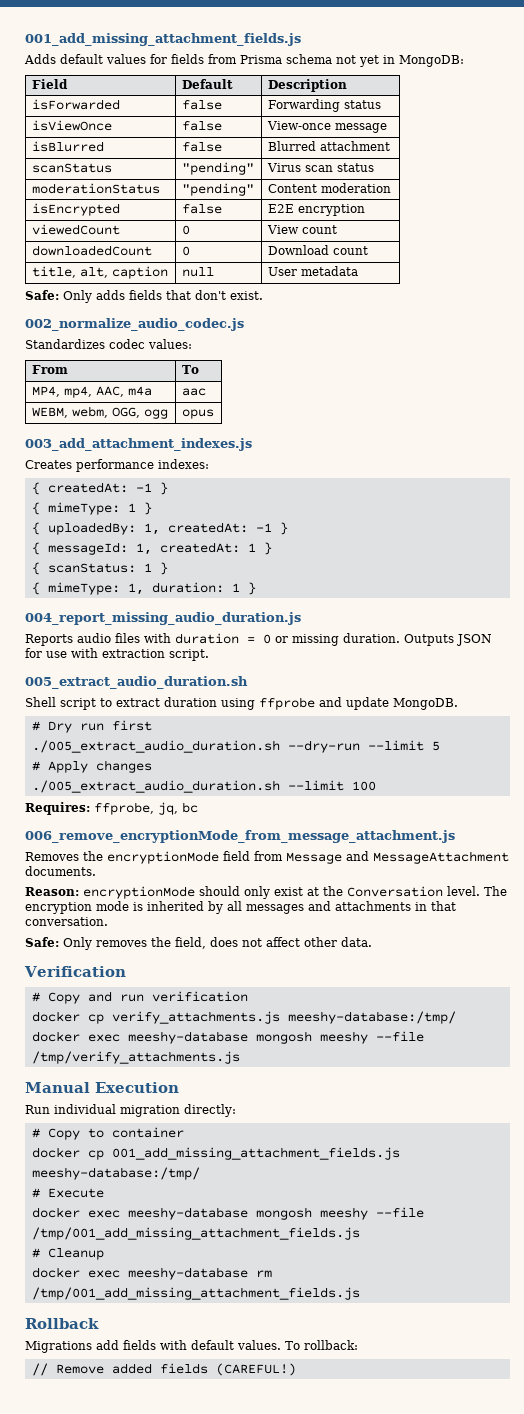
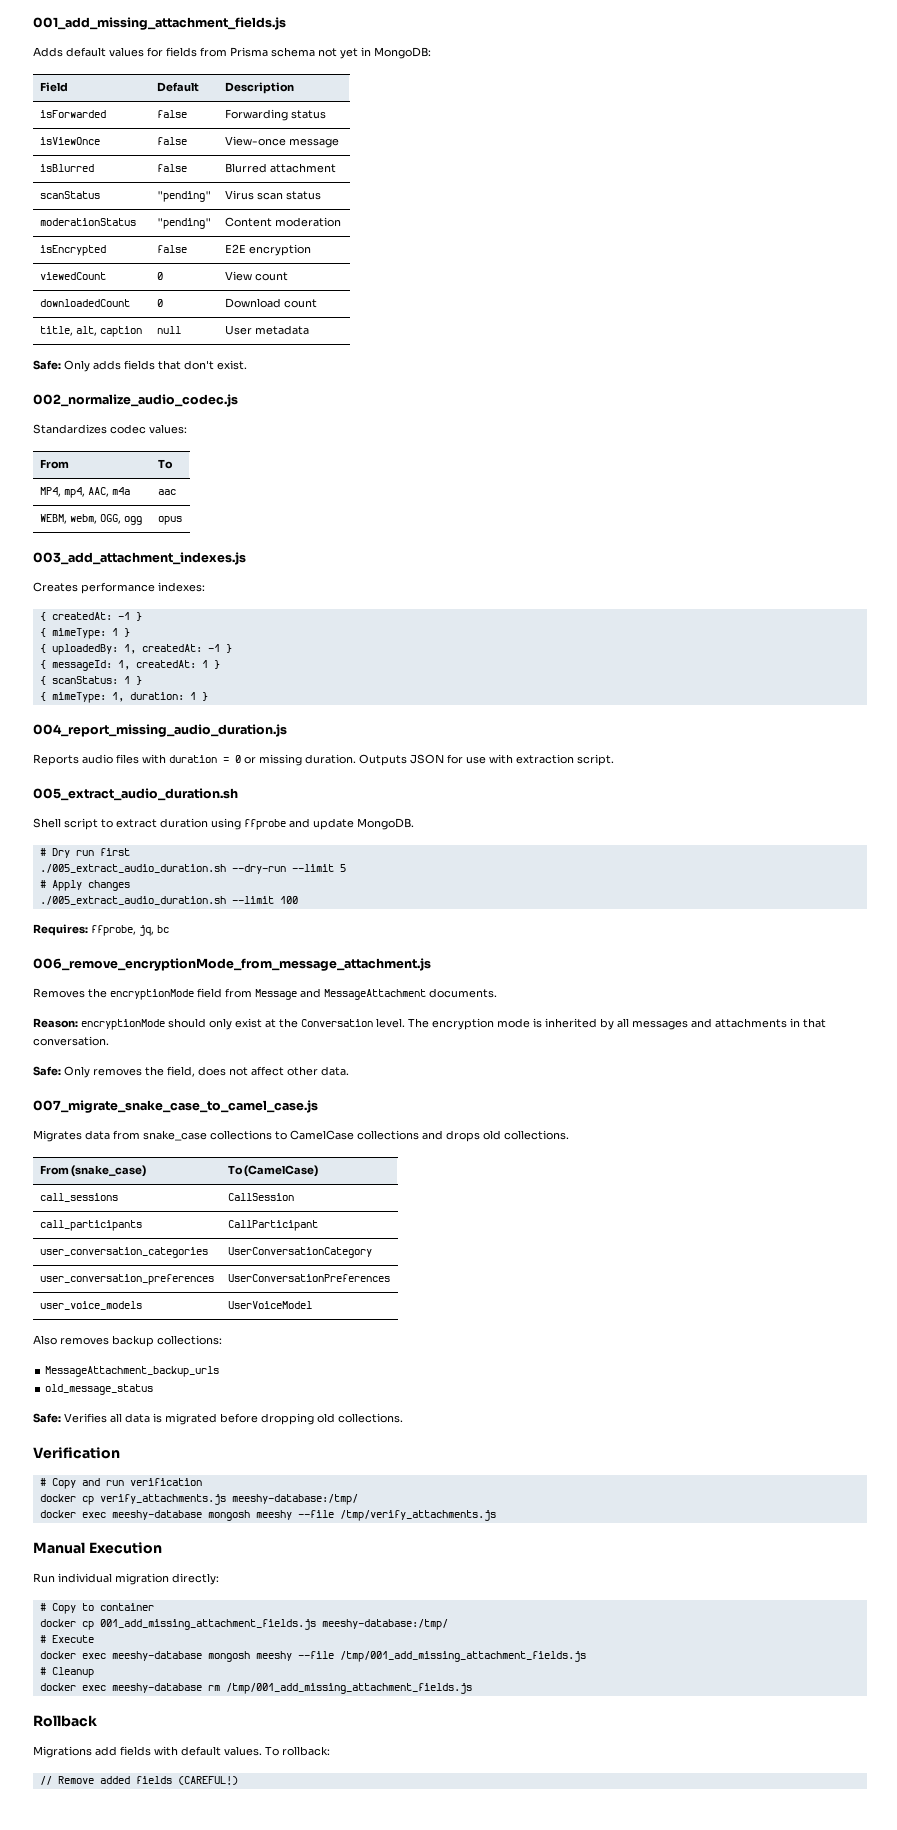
(372, 942) none -> [33,1100,318,1113] [33,1130,569,1142] [39,1165,147,1177] [227,1165,319,1177] [39,1193,118,1202] [227,1193,294,1201] [39,1220,142,1231] [227,1220,318,1231] [39,1247,208,1258] [227,1247,372,1258] [39,1274,214,1285] [227,1274,390,1282] [39,1301,142,1310] [227,1301,312,1309] [33,1335,222,1347] [45,1366,220,1377] [45,1384,154,1395] [33,1413,403,1425] // 007_migrate_snake_case_to_camel_case.js // Migrates data from snake_case collections to CamelCase collections and drops old collections. // From (snake_case) | To (CamelCase) // call_sessions | CallSession // call_participants | CallParticipant // user_conversation_categories | UserConversationCategory // user_conversation_preferences | UserConversationPreferences // user_voice_models | UserVoiceModel // Also removes backup collections: // MessageAttachment_backup_urls // old_message_status // Safe: Verifies all data is migrated before dropping old collections.

